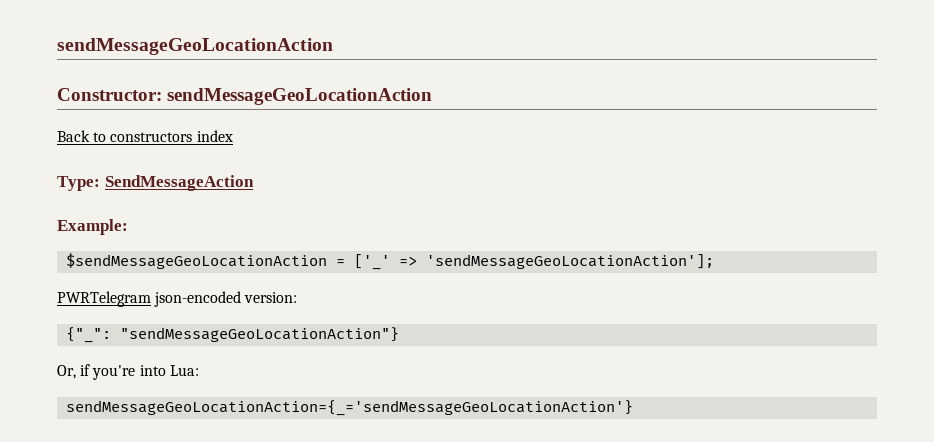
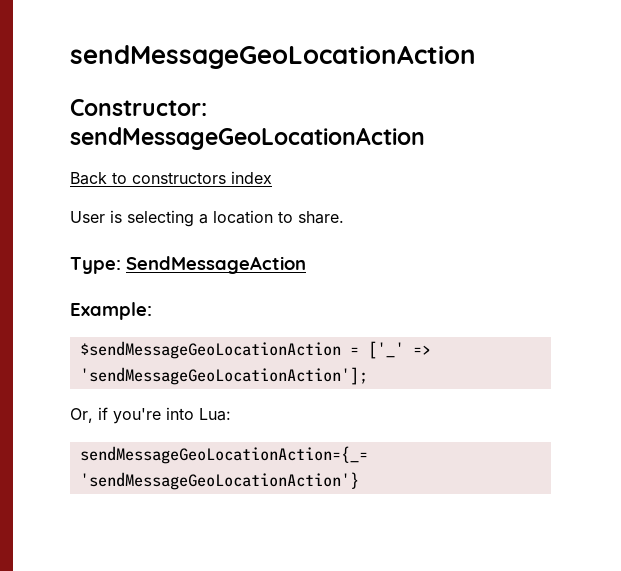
(233, 136) none -> [70,210,344,227] // User is selecting a location to share.
[57,291,298,307] [66,327,400,343] // PWRTelegram json-encoded version: // {"_": "sendMessageGeoLocationAction"} -> (368, 376) none

